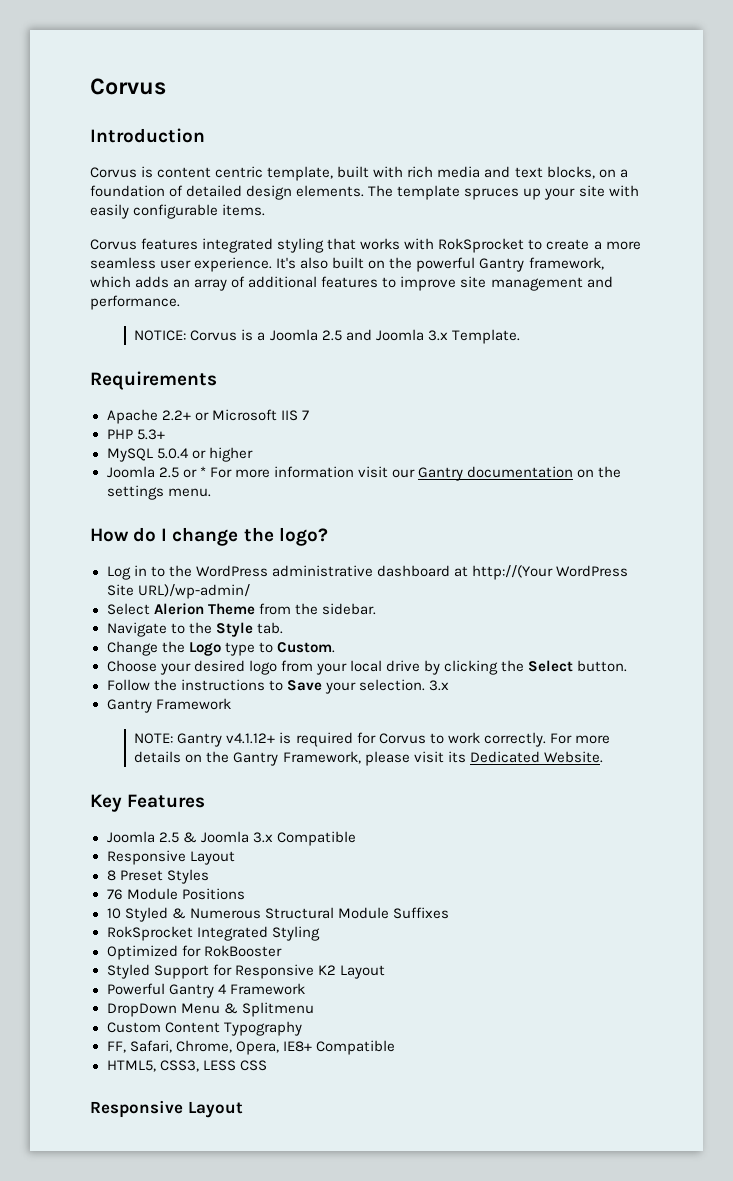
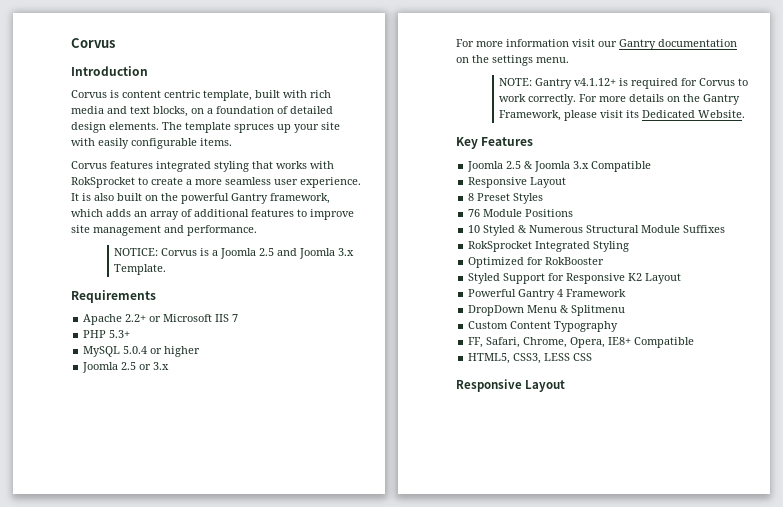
[276,257,297,269] It's -> [71,193,91,201] It is
[199,466,206,477] * -> [153,362,170,370] 3.x //
[90,527,328,546] [106,565,628,580] [106,584,250,599] [106,603,376,615] [106,622,283,637] [106,641,335,656] [106,660,628,675] [106,679,449,694] [106,698,231,713] // How do I change the logo? // Log in to the WordPress administrative dashboard at http://(Your WordPress Site URL)/wp-admin/ // Select Alerion Theme from the sidebar. // Navigate to the Style tab. // Change the Logo type to Custom. // Choose your desired logo from your local drive by clicking the Select button. // Follow the instructions to Save your selection. 3.x // Gantry Framework -> (569, 60) none

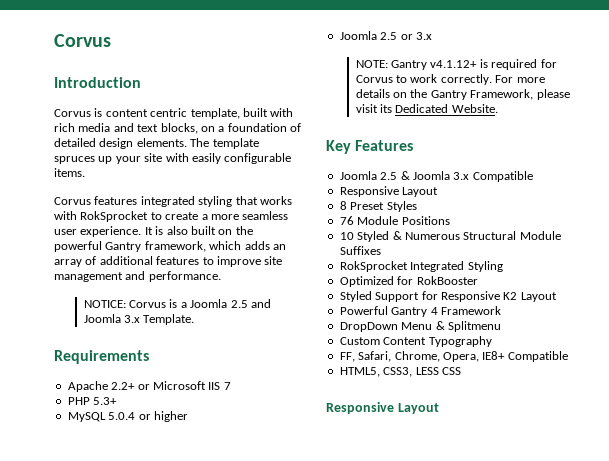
[456,39,737,50] [456,55,569,66] // For more information visit our Gantry documentation on the settings menu. -> (432, 36) none

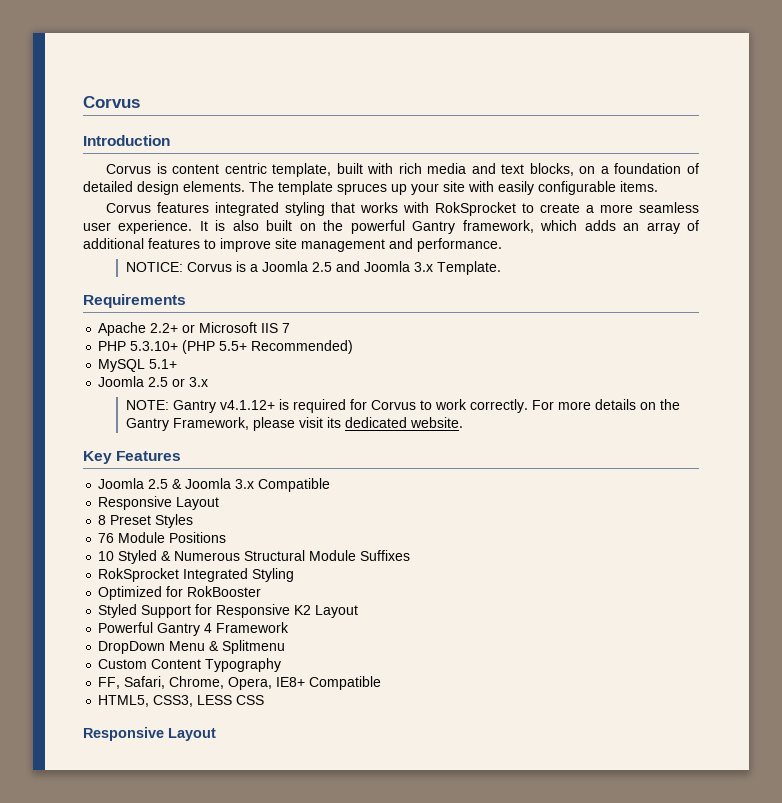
[93,397,118,405] [67,411,188,422] 5.3+ // MySQL 5.0.4 or higher -> [130,340,354,354] [98,359,178,372] 5.3.10+ (PHP 5.5+ Recommended) // MySQL 5.1+
[395,104,498,113] Dedicated Website. -> [344,417,463,428] dedicated website.

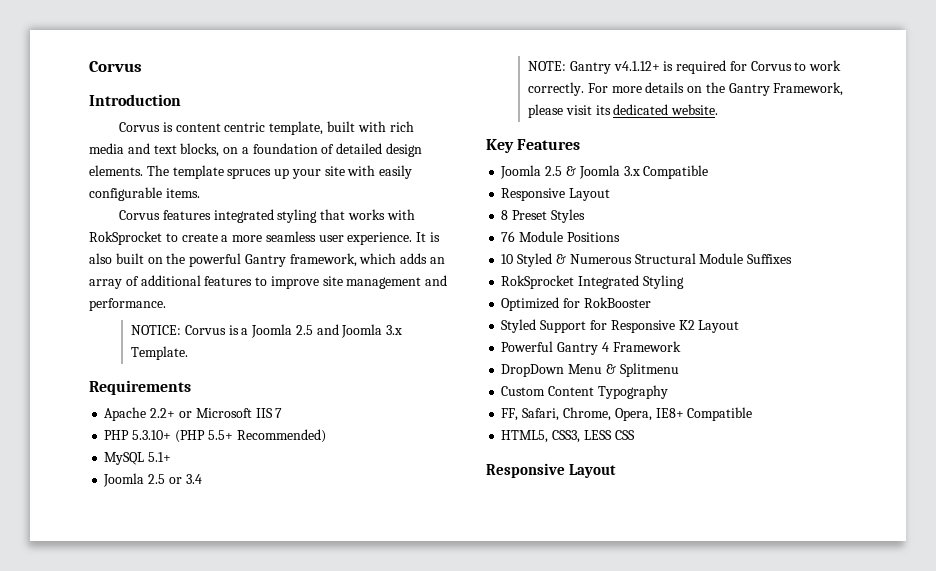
[189,377,209,387] 3.x -> [185,474,202,484] 3.4

